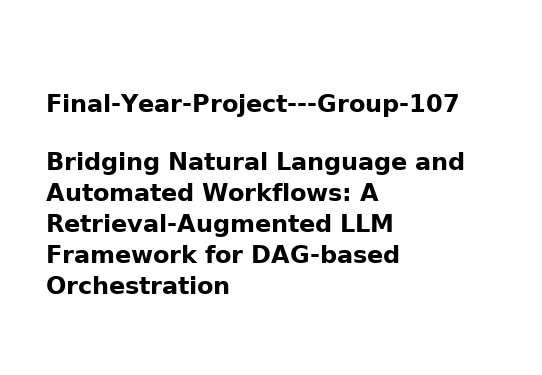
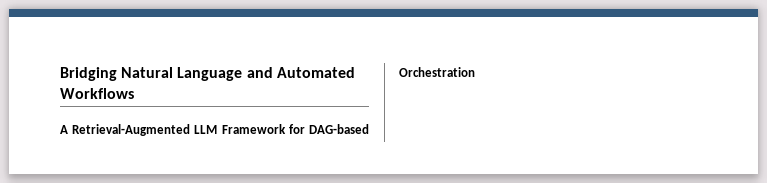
[46,94,460,117] Final-Year-Project---Group-107 // -> (60, 74) none
[202,183,352,201] Workflows: -> [60,88,134,99] Workflows //

